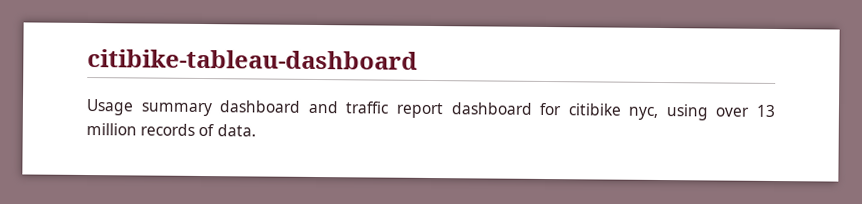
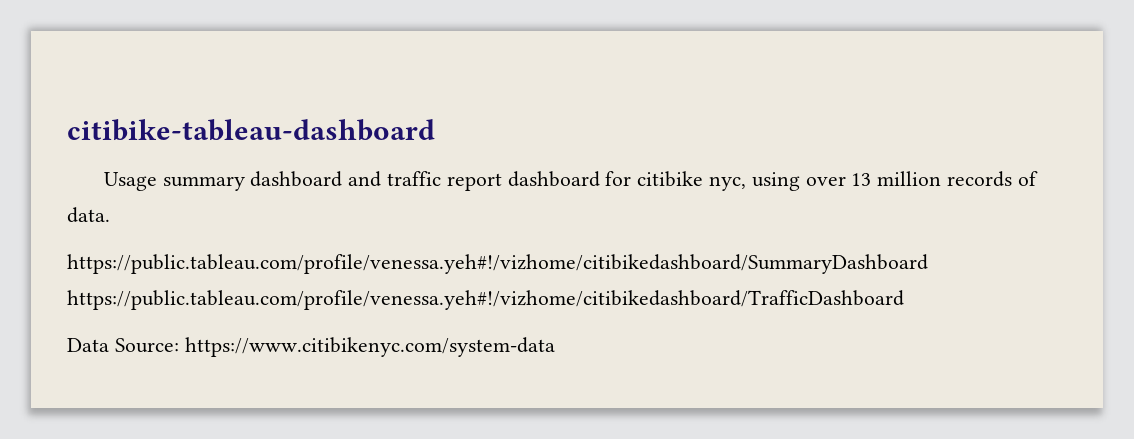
(256, 130) none -> [67,254,928,274] [67,290,904,310] [67,337,555,357] // https://public.tableau.com/profile/venessa.yeh#!/vizhome/citibikedashboard/SummaryDashboard https://public.tableau.com/profile/venessa.yeh#!/vizhome/citibikedashboard/TrafficDashboard // Data Source: https://www.citibikenyc.com/system-data

